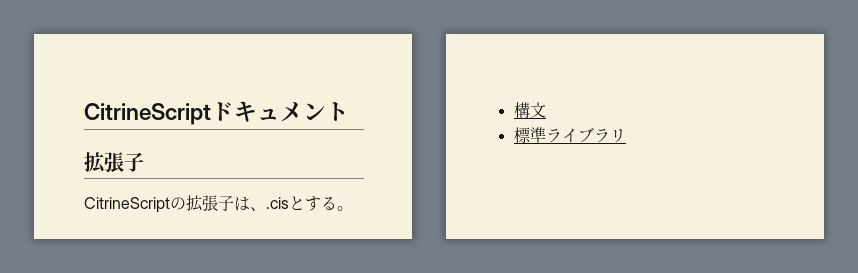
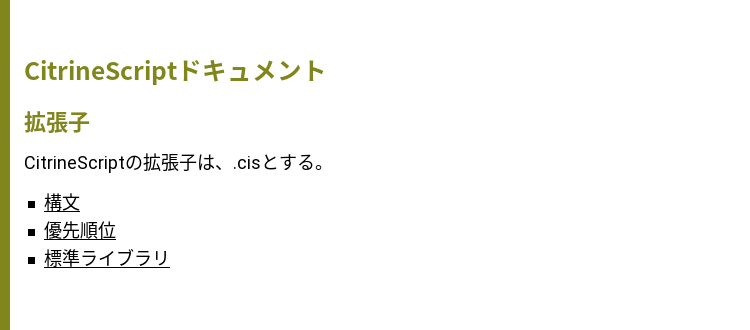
(546, 110) none -> [43,221,116,239] // 優先順位

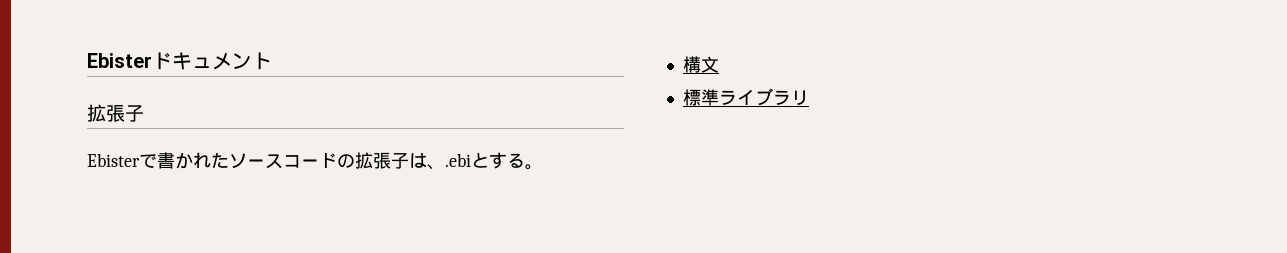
[24,60,177,85] CitrineScript -> [87,53,152,68] Ebister
[24,156,125,173] CitrineScript -> [87,152,337,169] Ebisterで書かれたソースコード
[233,156,261,169] .cis -> [445,153,471,167] .ebi
[43,221,116,239] // 優先順位 -> (719, 64) none

